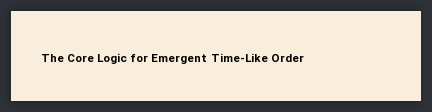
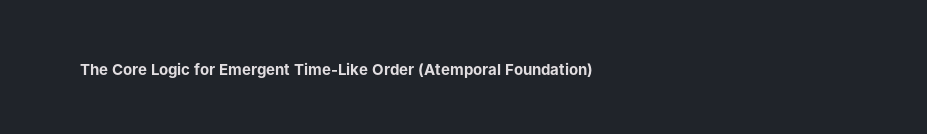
(304, 58) none -> [418,62,594,78] (Atemporal Foundation)

